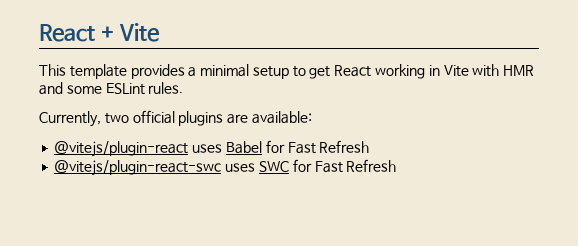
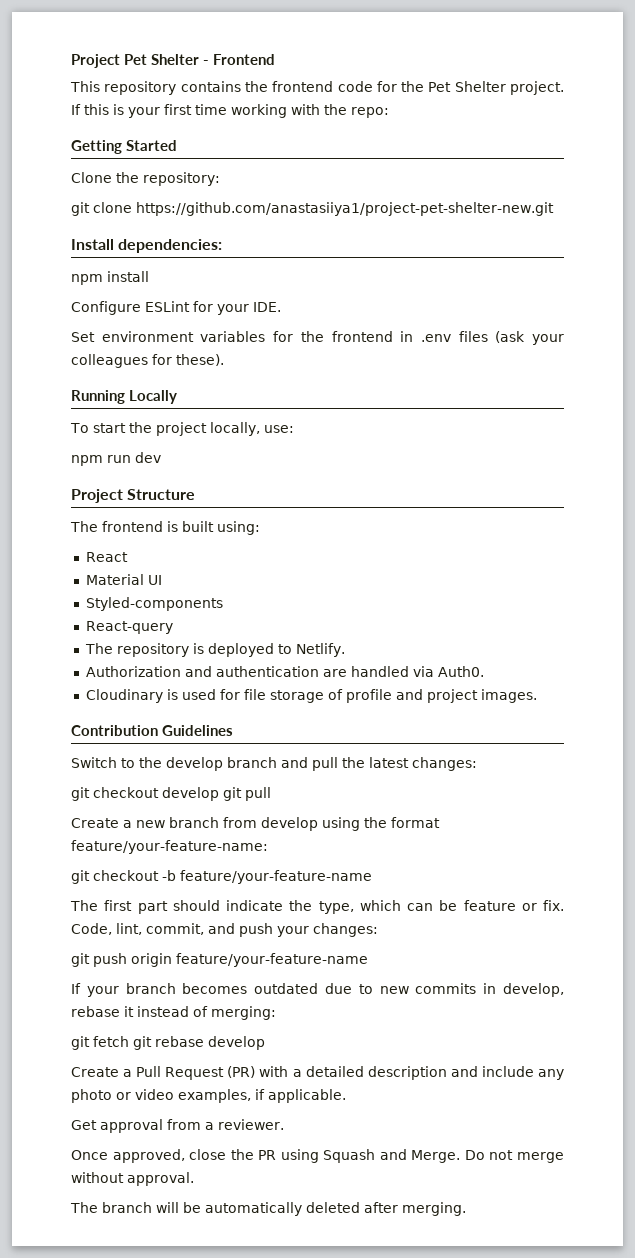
[39,23,160,42] [39,64,535,79] [39,82,184,95] [39,110,312,127] [54,140,370,157] [54,159,397,176] React + Vite // This template provides a minimal setup to get React working in Vite with HMR and some ESLint rules. // Currently, two official plugins are available: // @vitejs/plugin-react uses Babel for Fast Refresh // @vitejs/plugin-react-swc uses SWC for Fast Refresh -> [71,54,275,68] [70,81,565,95] [71,104,389,118] [71,140,178,154] [71,172,220,186] [71,202,554,216] [71,239,223,253] [71,271,149,285] [71,301,281,315] [71,331,564,345] [71,354,224,368] [71,390,178,404] [70,422,294,436] [71,452,161,466] [71,489,196,503] [70,521,260,535] [85,552,128,562] [85,574,162,585] [85,597,223,611] [85,621,173,634] [84,643,345,657] [85,666,484,677] [85,689,537,703] [71,725,234,736] [71,757,477,771] [71,787,271,801] [71,817,440,831] [71,840,268,854] [71,870,372,884] [70,900,564,914] [71,923,378,937] [71,953,368,967] [71,983,564,997] [71,1006,276,1020] [71,1036,265,1050] [71,1066,564,1080] [71,1089,346,1103] [71,1119,284,1133] [71,1149,564,1163] [71,1172,194,1186] [70,1202,466,1216] Project Pet Shelter - Frontend // This repository contains the frontend code for the Pet Shelter project. If this is your first time working with the repo: // Getting Started // Clone the repository: // git clone https://github.com/anastasiiya1/project-pet-shelter-new.git // Install dependencies: // npm install // Configure ESLint for your IDE. // Set environment variables for the frontend in .env files (ask your colleagues for these). // Running Locally // To start the project locally, use: // npm run dev // Project Structure // The frontend is built using: // React // Material UI // Styled-components // React-query // The repository is deployed to Netlify. // Authorization and authentication are handled via Auth0. // Cloudinary is used for file storage of profile and project images. // Contribution Guidelines // Switch to the develop branch and pull the latest changes: // git checkout develop git pull // Create a new branch from develop using the format feature/your-feature-name: // git checkout -b feature/your-feature-name // The first part should indicate the type, which can be feature or fix. Code, lint, commit, and push your changes: // git push origin feature/your-feature-name // If your branch becomes outdated due to new commits in develop, rebase it instead of merging: // git fetch git rebase develop // Create a Pull Request (PR) with a detailed description and include any photo or video examples, if applicable. // Get approval from a reviewer. // Once approved, close the PR using Squash and Merge. Do not merge without approval. // The branch will be automatically deleted after merging.

